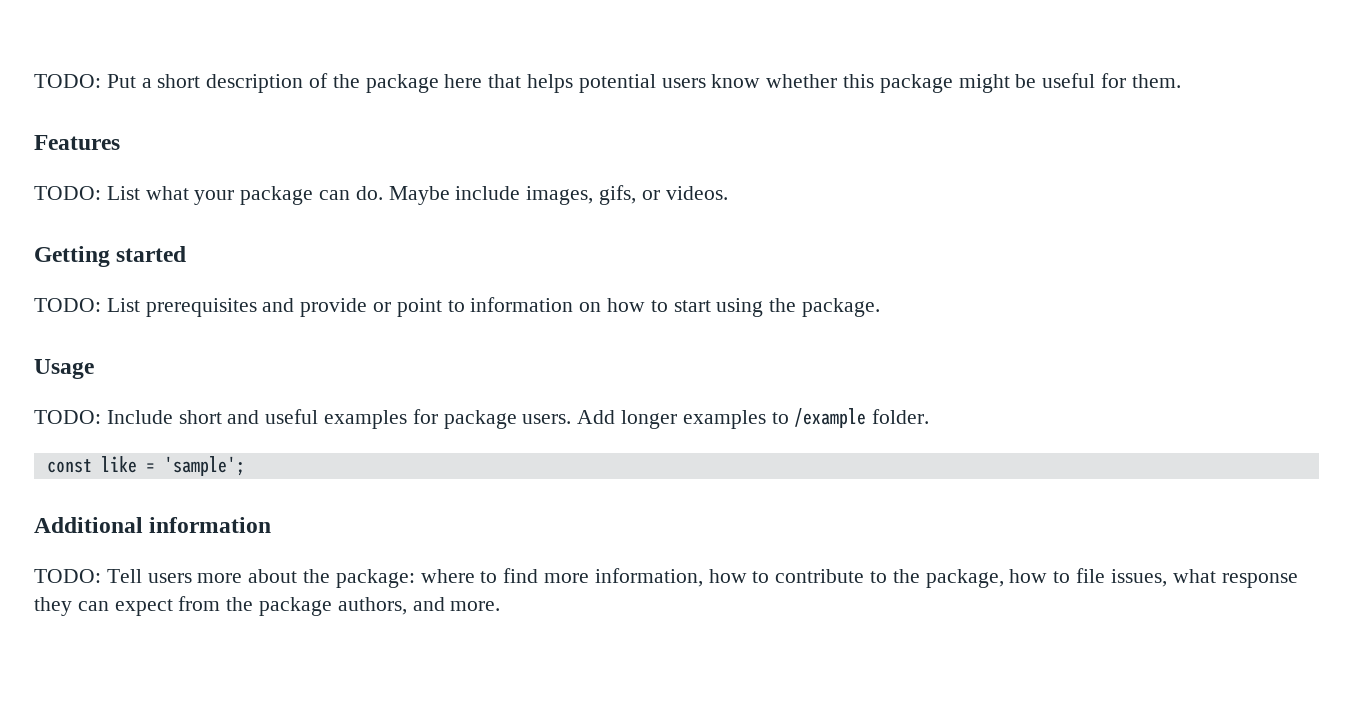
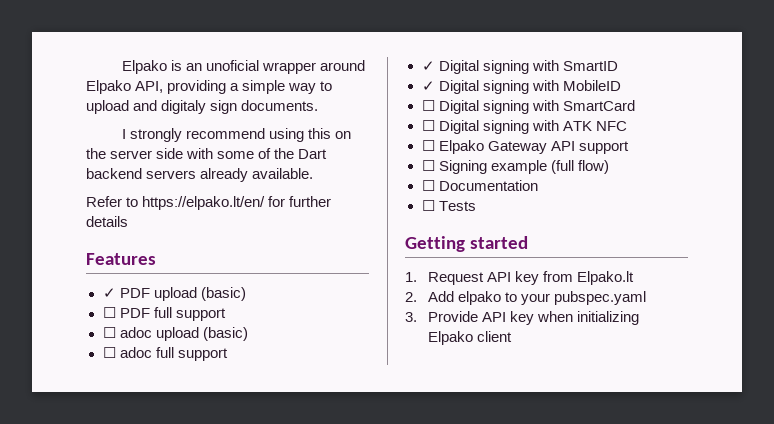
[34,73,1181,93] [34,135,120,150] [34,185,728,205] [34,246,187,267] [34,297,881,317] [34,359,94,379] [34,408,930,429] [46,456,245,476] [34,517,272,533] [34,568,1298,588] [34,596,501,616] TODO: Put a short description of the package here that helps potential users know whether this package might be useful for them. // Features // TODO: List what your package can do. Maybe include images, gifs, or videos. // Getting started // TODO: List prerequisites and provide or point to information on how to start using the package. // Usage // TODO: Include short and useful examples for package users. Add longer examples to /example folder. // const like = 'sample'; // Additional information // TODO: Tell users more about the package: where to find more information, how to contribute to the package, how to file issues, what response they can expect from the package authors, and more. -> [121,60,365,74] [86,80,333,94] [86,100,319,114] [121,128,351,142] [86,148,328,159] [86,168,314,182] [86,196,332,210] [86,216,128,227] [86,253,156,265] [102,287,246,301] [102,307,226,321] [102,327,248,341] [102,347,228,361] [421,60,618,74] [421,80,621,94] [421,100,635,114] [421,120,627,134] [421,140,629,154] [421,160,609,174] [421,180,538,191] [421,200,476,211] [405,236,528,252] [405,271,635,285] [405,291,647,305] [405,311,640,325] [427,331,512,345] Elpako is an unoficial wrapper around Elpako API, providing a simple way to upload and digitaly sign documents. // I strongly recommend using this on the server side with some of the Dart backend servers already available. // Refer to https://elpako.lt/en/ for further details // Features // ✓ PDF upload (basic) // ☐ PDF full support // ☐ adoc upload (basic) // ☐ adoc full support // ✓ Digital signing with SmartID // ✓ Digital signing with MobileID // ☐ Digital signing with SmartCard // ☐ Digital signing with ATK NFC // ☐ Elpako Gateway API support // ☐ Signing example (full flow) // ☐ Documentation // ☐ Tests // Getting started // 1. Request API key from Elpako.lt // 2. Add elpako to your pubspec.yaml // 3. Provide API key when initializing Elpako client

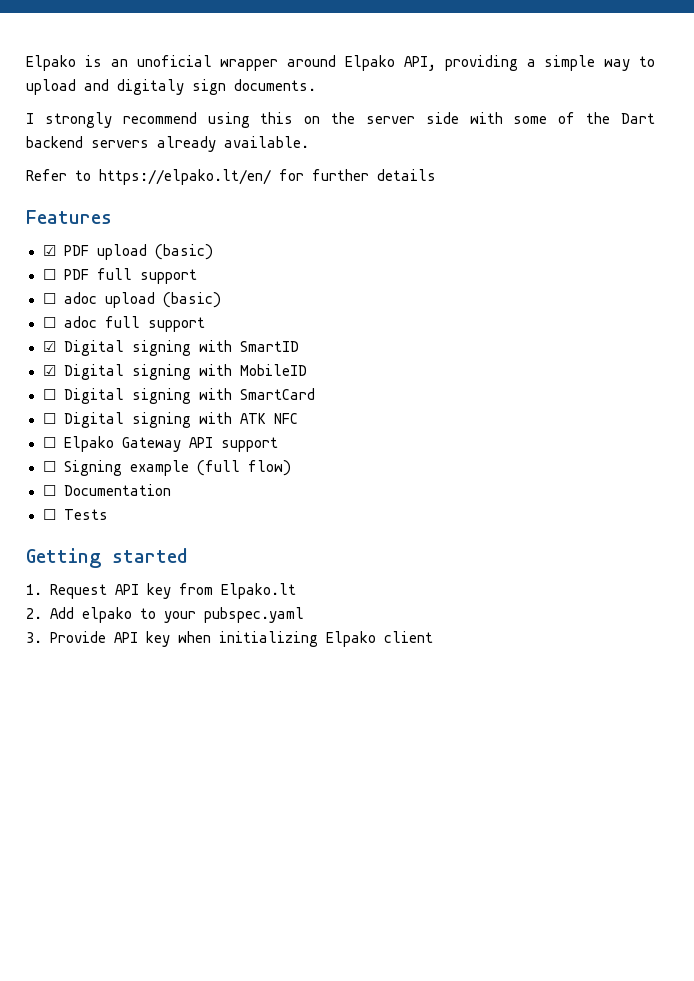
[102,288,116,298] ✓ -> [42,245,56,256] ☑
[421,61,435,71] ✓ -> [42,341,56,352] ☑
[421,81,435,91] ✓ -> [42,365,56,376] ☑

